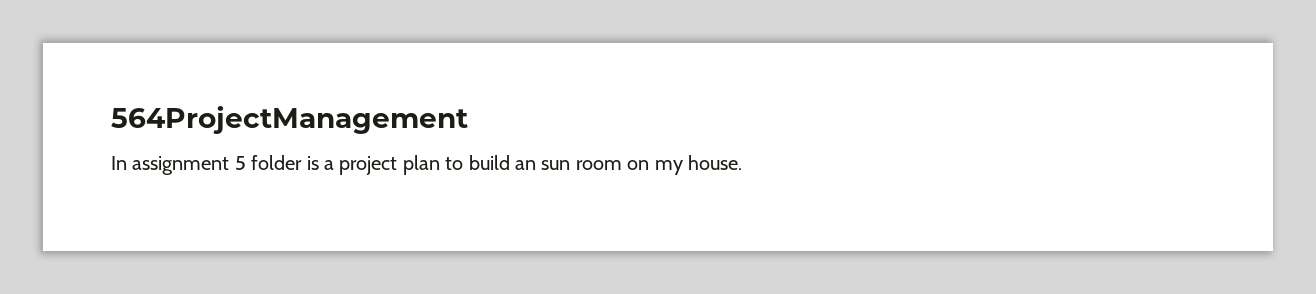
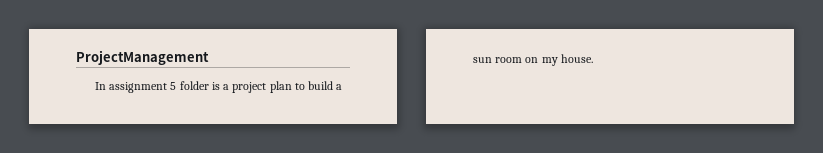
[111,106,468,134] 564ProjectManagement -> [76,50,209,65] ProjectManagement
[515,160,536,170] an -> [336,84,343,90] a

